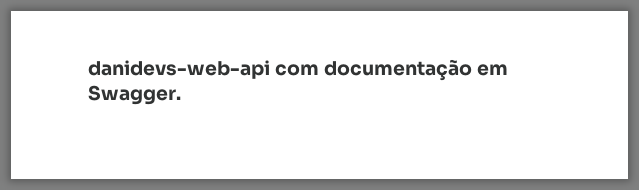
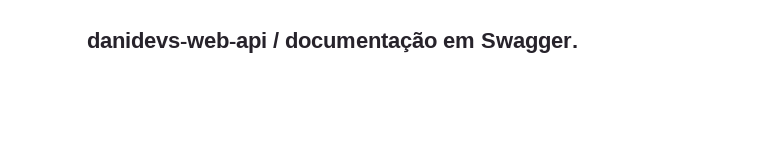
[275,64,320,76] com -> [273,32,279,48] /

